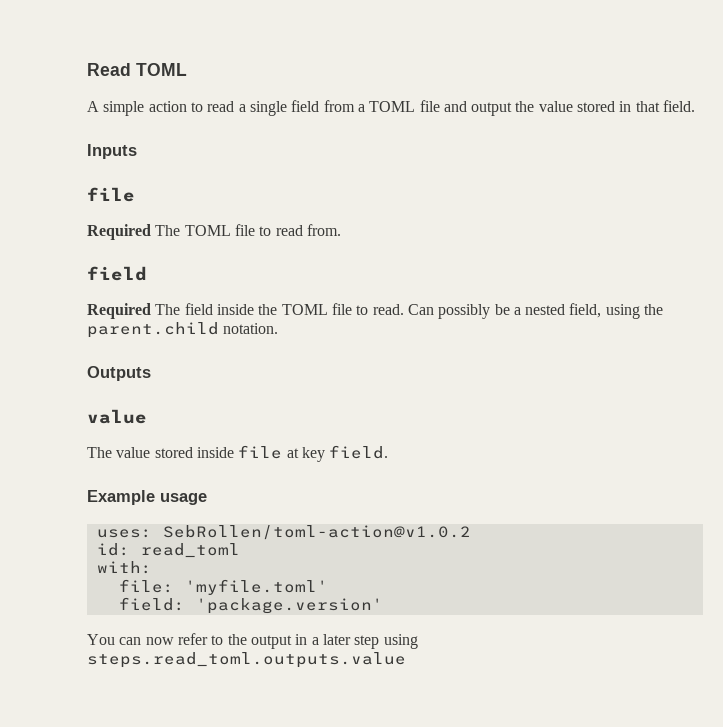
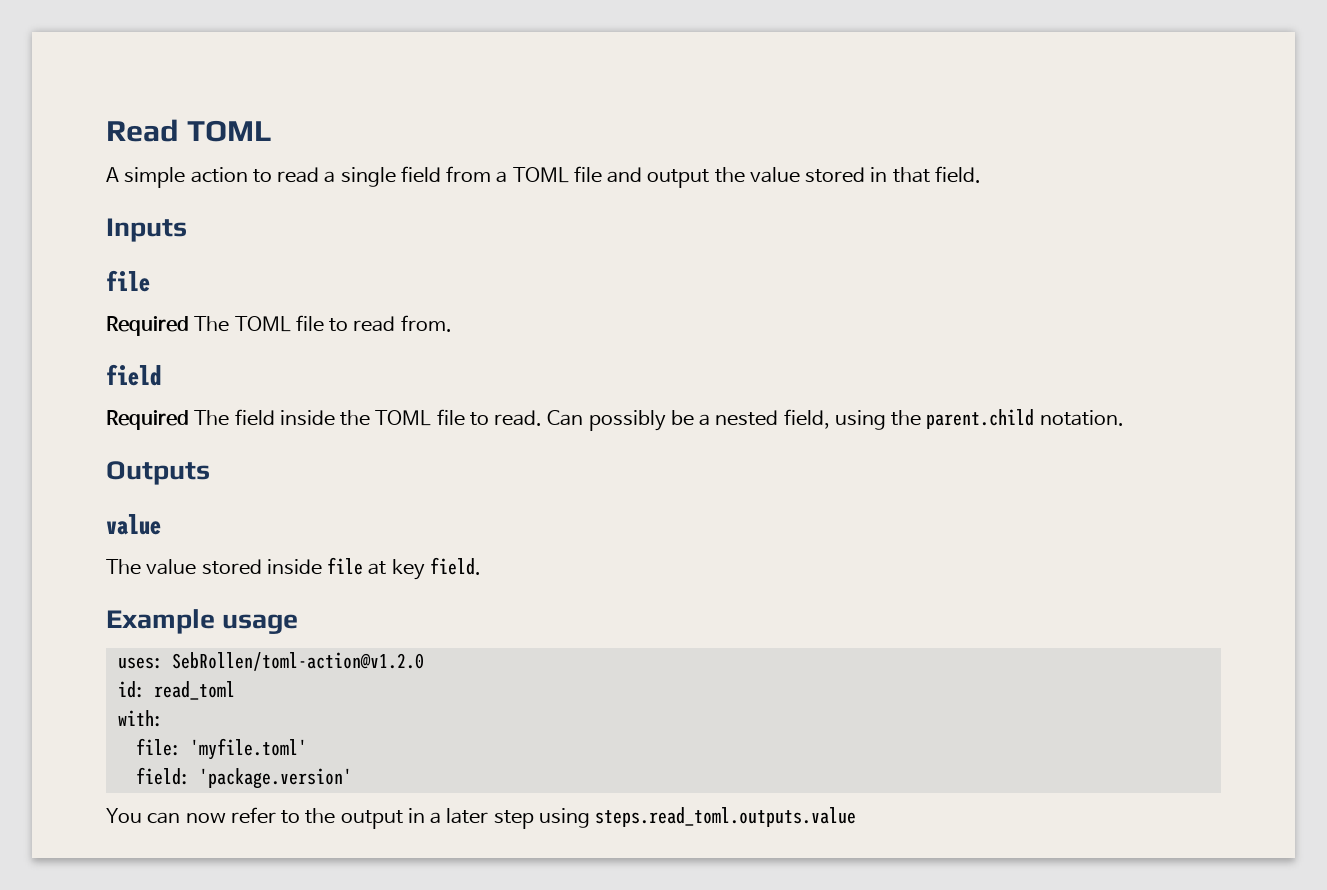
[162,525,471,540] SebRollen/toml-action@v1.0.2 -> [171,652,424,671] SebRollen/toml-action@v1.2.0

